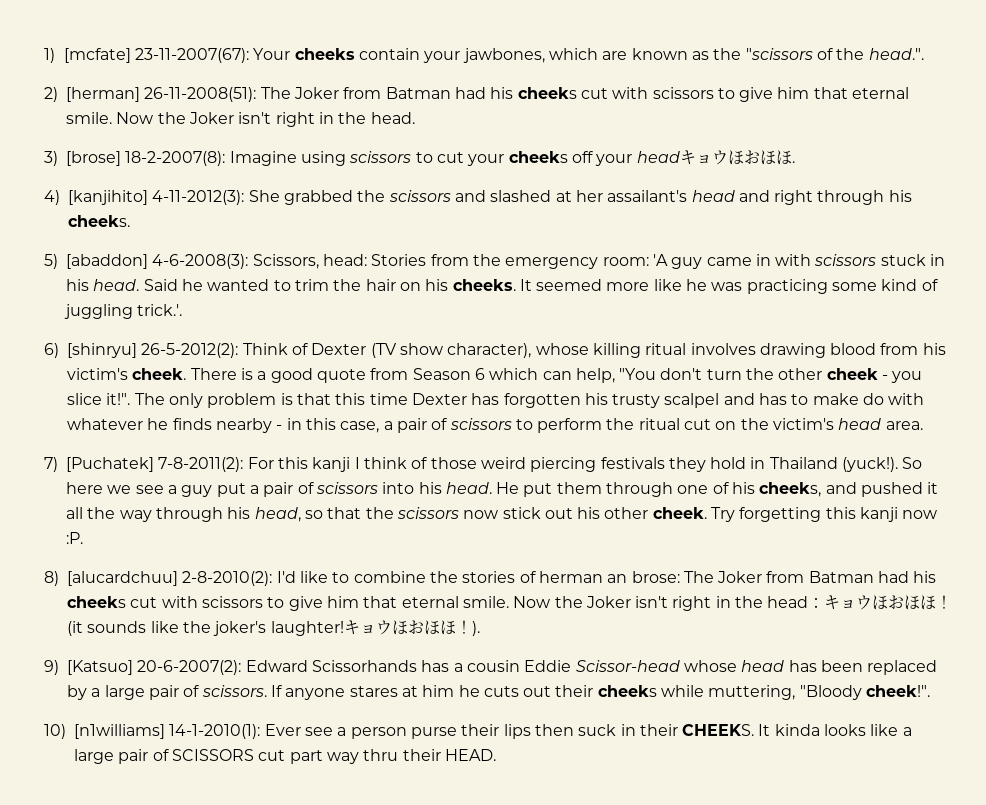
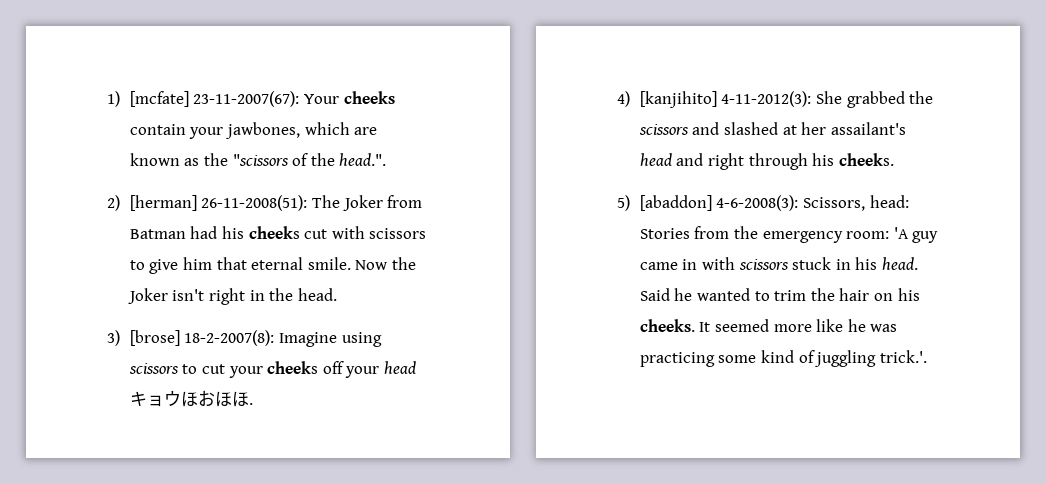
[44,343,946,358] [67,368,923,383] [67,393,925,408] [67,418,923,433] [44,457,923,472] [66,482,939,497] [66,507,938,522] [66,532,83,544] [44,571,937,586] [67,595,953,611] [67,620,480,636] [44,660,938,675] [67,685,931,700] [44,724,912,739] [74,749,496,764] // 6) [shinryu] 26-5-2012(2): Think of Dexter (TV show character), whose killing ritual involves drawing blood from his victim's cheek. There is a good quote from Season 6 which can help, "You don't turn the other cheek - you slice it!". The only problem is that this time Dexter has forgotten his trusty scalpel and has to make do with whatever he finds nearby - in this case, a pair of scissors to perform the ritual cut on the victim's head area. // 7) [Puchatek] 7-8-2011(2): For this kanji I think of those weird piercing festivals they hold in Thailand (yuck!). So here we see a guy put a pair of scissors into his head. He put them through one of his cheeks, and pushed it all the way through his head, so that the scissors now stick out his other cheek. Try forgetting this kanji now :P. // 8) [alucardchuu] 2-8-2010(2): I'd like to combine the stories of herman an brose: The Joker from Batman had his cheeks cut with scissors to give him that eternal smile. Now the Joker isn't right in the head：キョウほおほほ！(it sounds like the joker's laughter!キョウほおほほ！). // 9) [Katsuo] 20-6-2007(2): Edward Scissorhands has a cousin Eddie Scissor-head whose head has been replaced by a large pair of scissors. If anyone stares at him he cuts out their cheeks while muttering, "Bloody cheek!". // 10) [n1williams] 14-1-2010(1): Ever see a person purse their lips then suck in their CHEEKS. It kinda looks like a large pair of SCISSORS cut part way thru their HEAD. -> (927, 356) none

